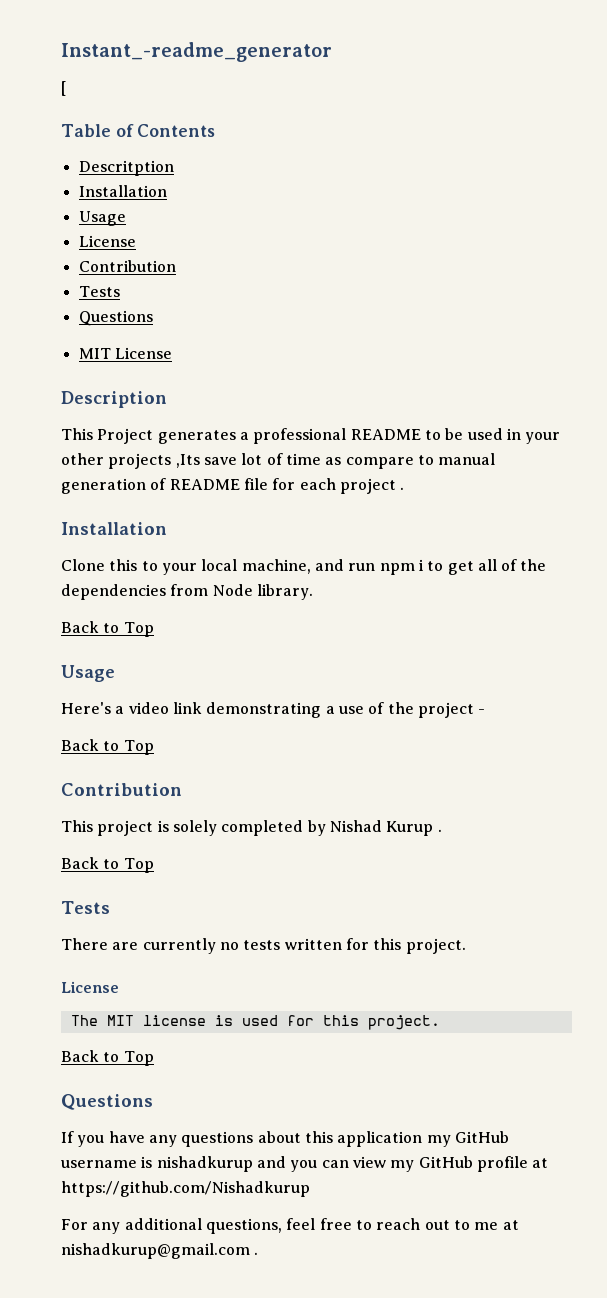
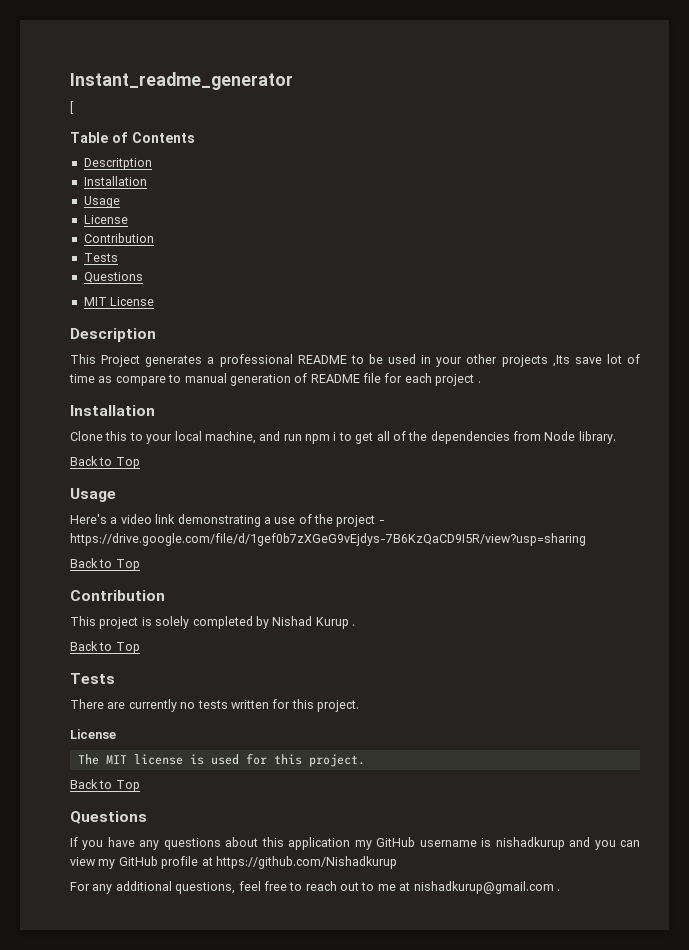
[61,42,332,62] Instant_-readme_generator -> [70,72,293,90] Instant_readme_generator
(486, 711) none -> [70,533,586,546] https://drive.google.com/file/d/1gef0b7zXGeG9vEjdys-7B6KzQaCD9I5R/view?usp=sharing

